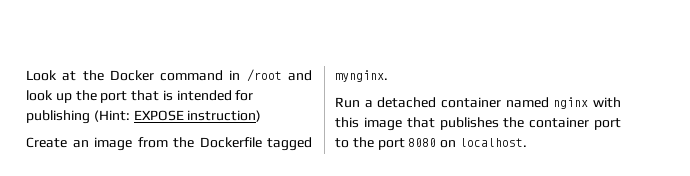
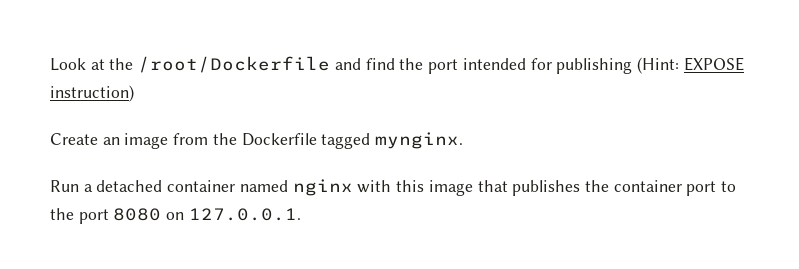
[109,69,312,82] [26,90,173,103] Docker command in /root and look up the port that is -> [138,56,459,74] /root/Dockerfile and find the port
[459,138,527,147] localhost. -> [188,208,301,221] 127.0.0.1.

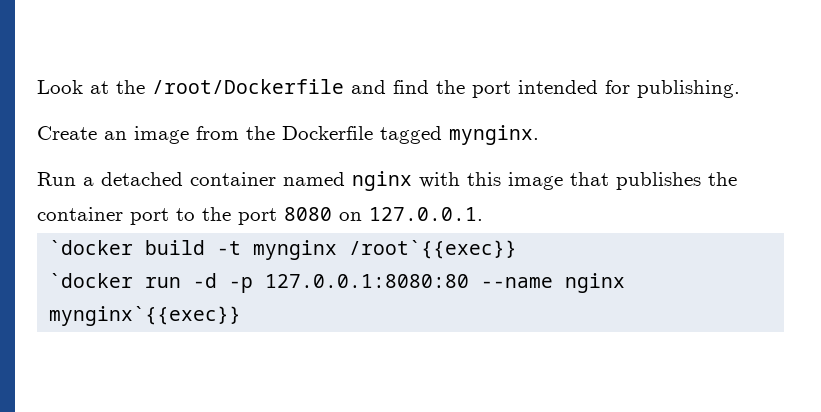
[556,57,744,74] [50,85,134,102] publishing (Hint: EXPOSE instruction) -> [637,80,740,98] publishing.
(301, 214) none -> [49,240,518,260] [49,273,626,293] [49,306,242,326] // `docker build -t mynginx /root`{{exec}} // `docker run -d -p 127.0.0.1:8080:80 --name nginx mynginx`{{exec}}

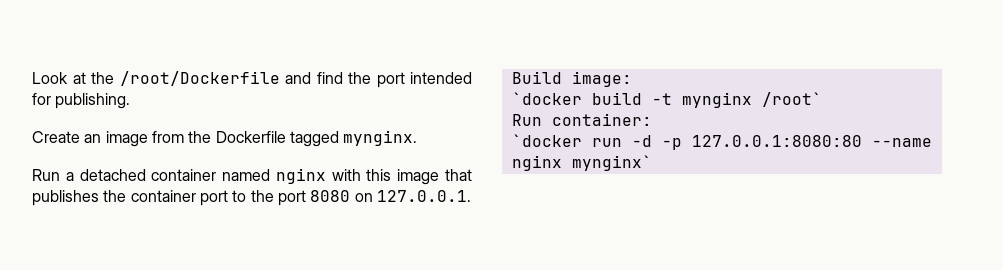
(483, 214) none -> [511,71,632,87] // Build image:
[349,240,518,259] /root`{{exec}} -> [761,92,822,107] [511,113,652,126] /root` // Run container:
[49,306,242,326] mynginx`{{exec}} -> [571,155,652,171] mynginx`

